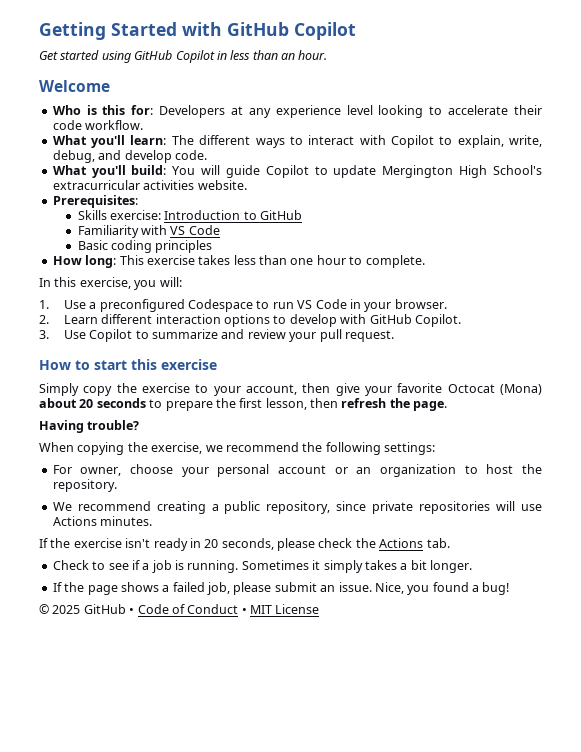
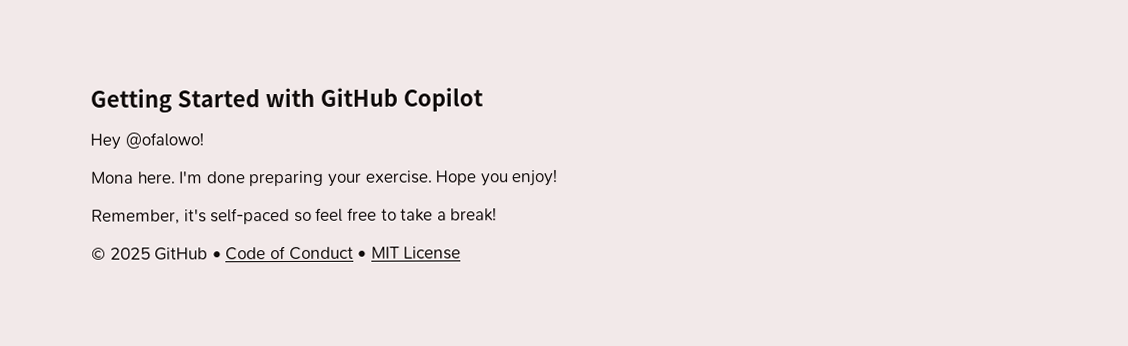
[39,50,328,63] [39,80,110,92] [52,105,542,118] [52,120,144,130] [52,135,543,148] [52,150,207,163] [52,165,542,178] [52,180,247,190] [52,195,138,208] [77,210,303,220] [77,225,220,238] [77,240,213,253] [52,255,425,268] [39,277,182,290] [39,299,447,312] [39,314,461,327] [39,329,394,342] [39,359,217,370] [39,383,542,396] [39,398,448,411] [39,420,140,433] [39,442,435,455] [52,464,543,477] [52,479,117,492] [52,501,542,514] [52,516,153,526] [39,538,450,551] [52,560,472,573] [52,582,510,595] Get started using GitHub Copilot in less than an hour. // Welcome // Who is this for: Developers at any experience level looking to accelerate their code workflow. // What you'll learn: The different ways to interact with Copilot to explain, write, debug, and develop code. // What you'll build: You will guide Copilot to update Mergington High School's extracurricular activities website. // Prerequisites: // Skills exercise: Introduction to GitHub // Familiarity with VS Code // Basic coding principles // How long: This exercise takes less than one hour to complete. // In this exercise, you will: // 1. Use a preconfigured Codespace to run VS Code in your browser. // 2. Learn different interaction options to develop with GitHub Copilot. // 3. Use Copilot to summarize and review your pull request. // How to start this exercise // Simply copy the exercise to your account, then give your favorite Octocat (Mona) about 20 seconds to prepare the first lesson, then refresh the page. // Having trouble? // When copying the exercise, we recommend the following settings: // For owner, choose your personal account or an organization to host the repository. // We recommend creating a public repository, since private repositories will use Actions minutes. // If the exercise isn't ready in 20 seconds, please check the Actions tab. // Check to see if a job is running. Sometimes it simply takes a bit longer. // If the page shows a failed job, please submit an issue. Nice, you found a bug! -> [90,132,204,150] [90,169,559,187] [91,207,498,225] Hey @ofalowo! // Mona here. I'm done preparing your exercise. Hope you enjoy! // Remember, it's self-paced so feel free to take a break!

